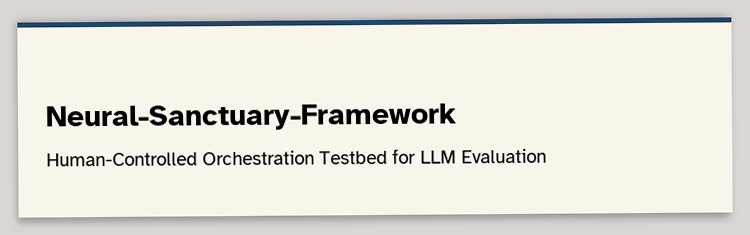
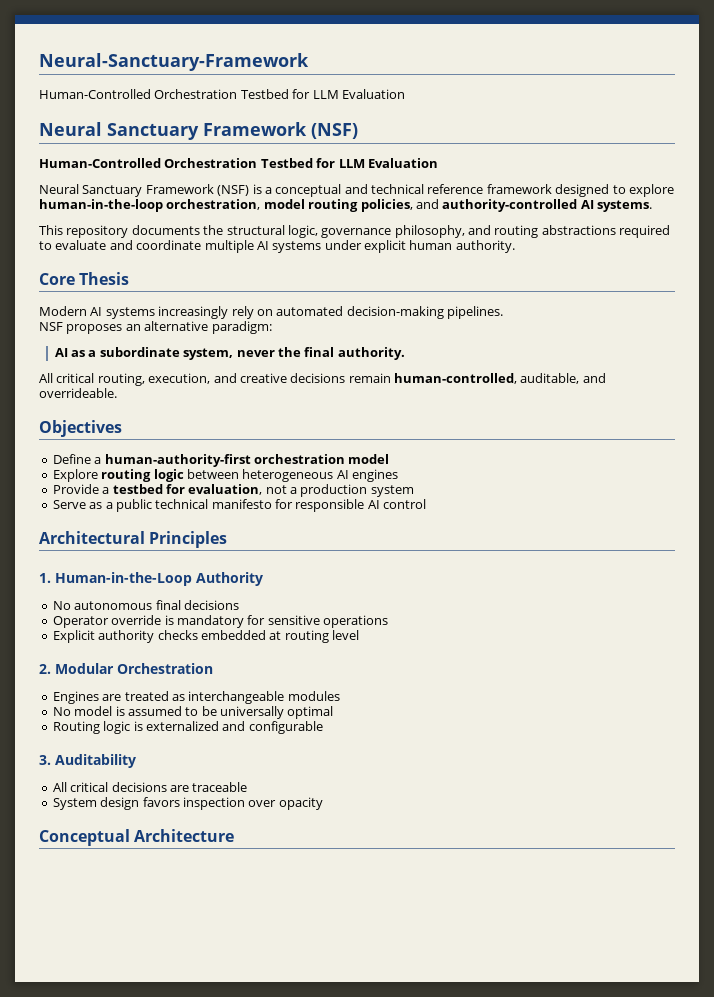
(547, 156) none -> [39,122,358,140] [39,158,438,168] [39,184,674,197] [39,199,652,212] [39,225,671,238] [39,240,515,253] [39,272,130,285] [39,306,503,319] [39,321,272,334] [54,347,405,360] [39,373,606,386] [39,388,117,398] [39,420,122,437] [52,454,390,467] [52,469,398,482] [52,484,414,497] [52,499,427,512] [39,531,228,548] [39,572,263,586] [52,600,239,610] [52,615,388,628] [52,630,359,643] [39,663,213,674] [52,691,340,704] [52,706,334,719] [52,721,323,734] [39,754,136,768] [52,782,248,792] [52,797,323,810] [39,829,235,846] // Neural Sanctuary Framework (NSF) // Human-Controlled Orchestration Testbed for LLM Evaluation // Neural Sanctuary Framework (NSF) is a conceptual and technical reference framework designed to explore human-in-the-loop orchestration, model routing policies, and authority-controlled AI systems. // This repository documents the structural logic, governance philosophy, and routing abstractions required to evaluate and coordinate multiple AI systems under explicit human authority. // Core Thesis // Modern AI systems increasingly rely on automated decision-making pipelines. // NSF proposes an alternative paradigm: // AI as a subordinate system, never the final authority. // All critical routing, execution, and creative decisions remain human-controlled, auditable, and overrideable. // Objectives // Define a human-authority-first orchestration model // Explore routing logic between heterogeneous AI engines // Provide a testbed for evaluation, not a production system // Serve as a public technical manifesto for responsible AI control // Architectural Principles // 1. Human-in-the-Loop Authority // No autonomous final decisions // Operator override is mandatory for sensitive operations // Explicit authority checks embedded at routing level // 2. Modular Orchestration // Engines are treated as interchangeable modules // No model is assumed to be universally optimal // Routing logic is externalized and configurable // 3. Auditability // All critical decisions are traceable // System design favors inspection over opacity // Conceptual Architecture

